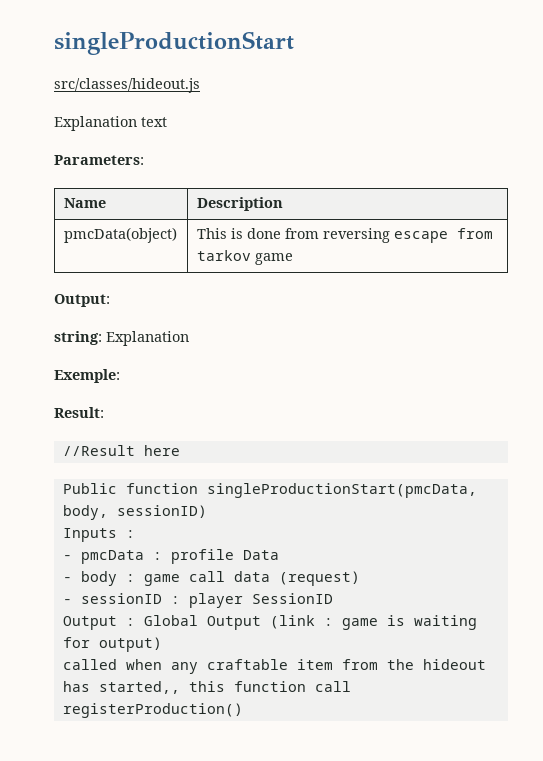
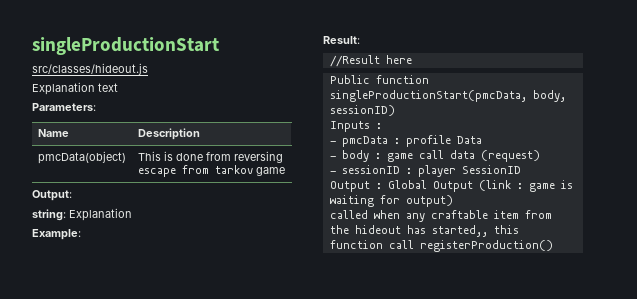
[54,369,120,383] Exemple: -> [32,229,81,240] Example:

